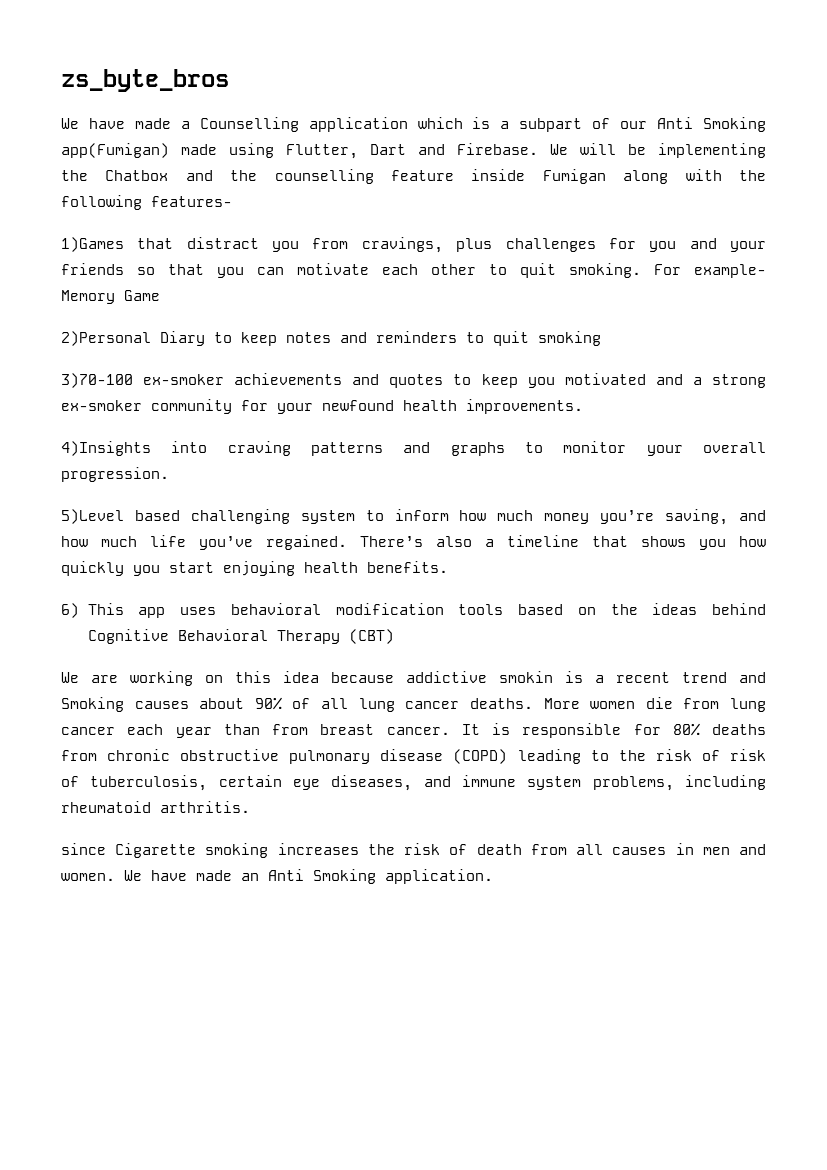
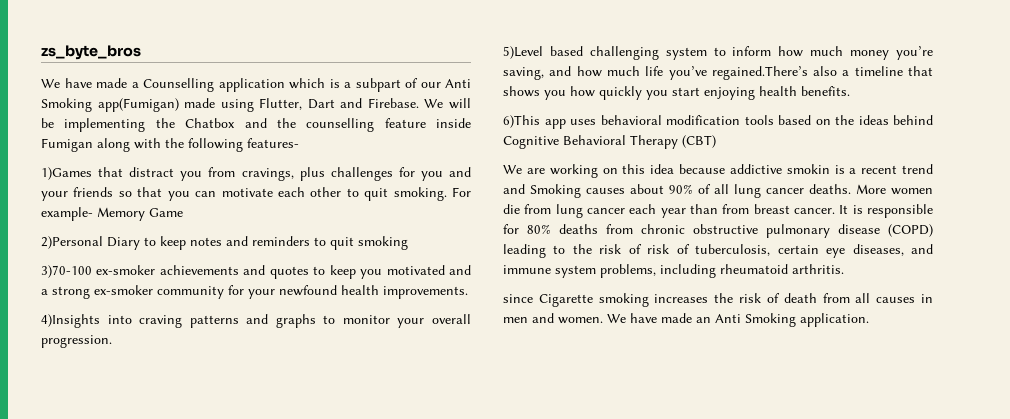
[266,535,423,550] regained. There’s -> [711,66,808,80] regained.There’s
[61,603,124,618] 6) This -> [503,115,540,128] 6)This

